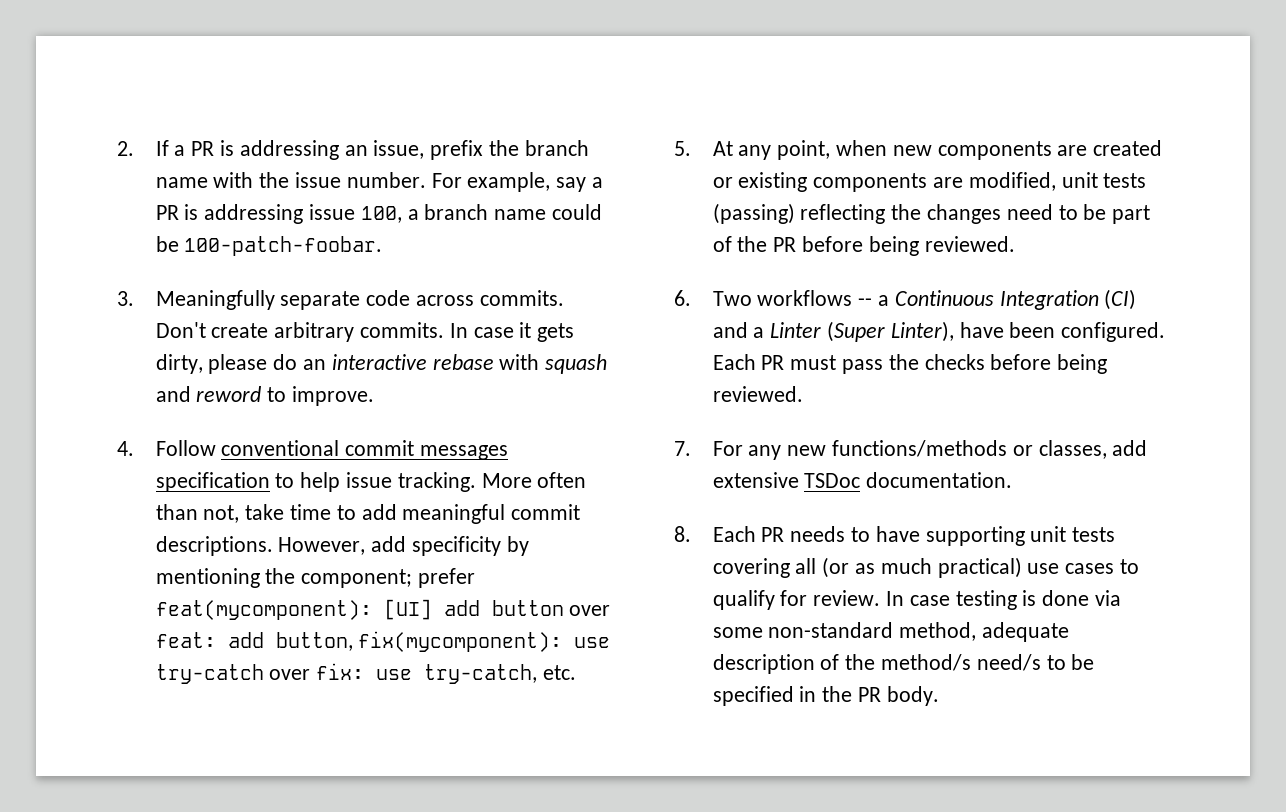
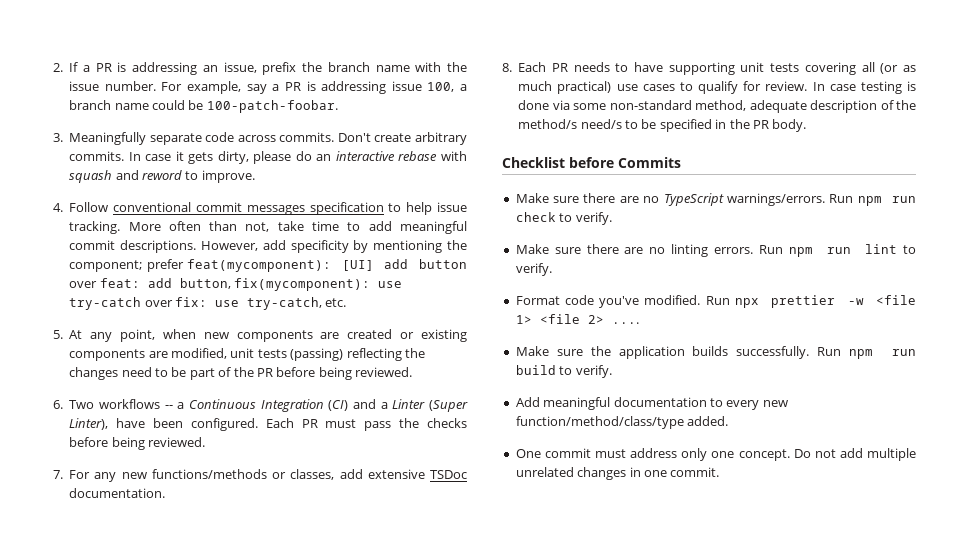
(939, 696) none -> [502,157,681,168] [515,193,916,206] [515,212,612,225] [515,244,916,257] [515,263,552,276] [515,295,916,308] [515,314,639,324] [515,346,916,359] [515,365,612,378] [515,397,788,410] [515,416,729,429] [515,448,916,461] [515,467,720,480] // Checklist before Commits // Make sure there are no TypeScript warnings/errors. Run npm run check to verify. // Make sure there are no linting errors. Run npm run lint to verify. // Format code you've modified. Run npx prettier -w <file 1> <file 2> .... // Make sure the application builds successfully. Run npm run build to verify. // Add meaningful documentation to every new function/method/class/type added. // One commit must address only one concept. Do not add multiple unrelated changes in one commit.

